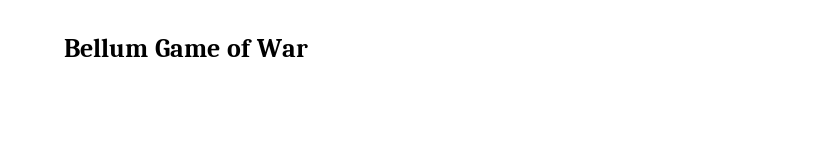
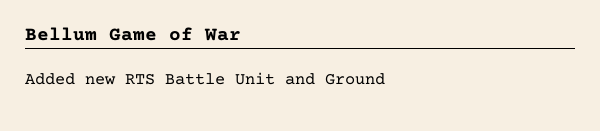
(308, 48) none -> [25,72,385,85] // Added new RTS Battle Unit and Ground

